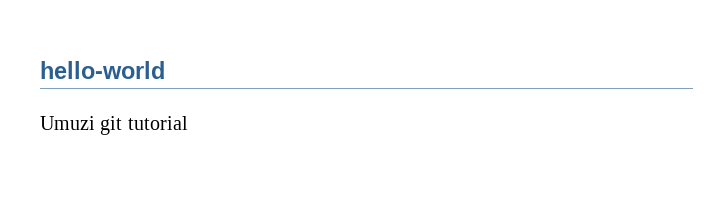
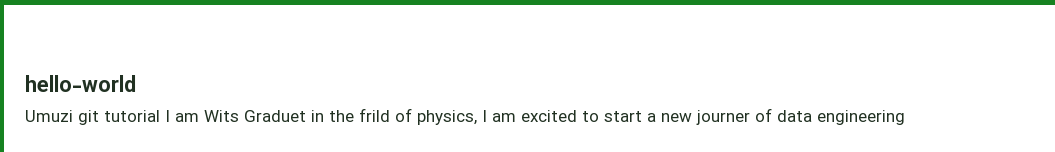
(188, 123) none -> [165,108,905,125] I am Wits Graduet in the frild of physics, I am excited to start a new journer of data engineering

